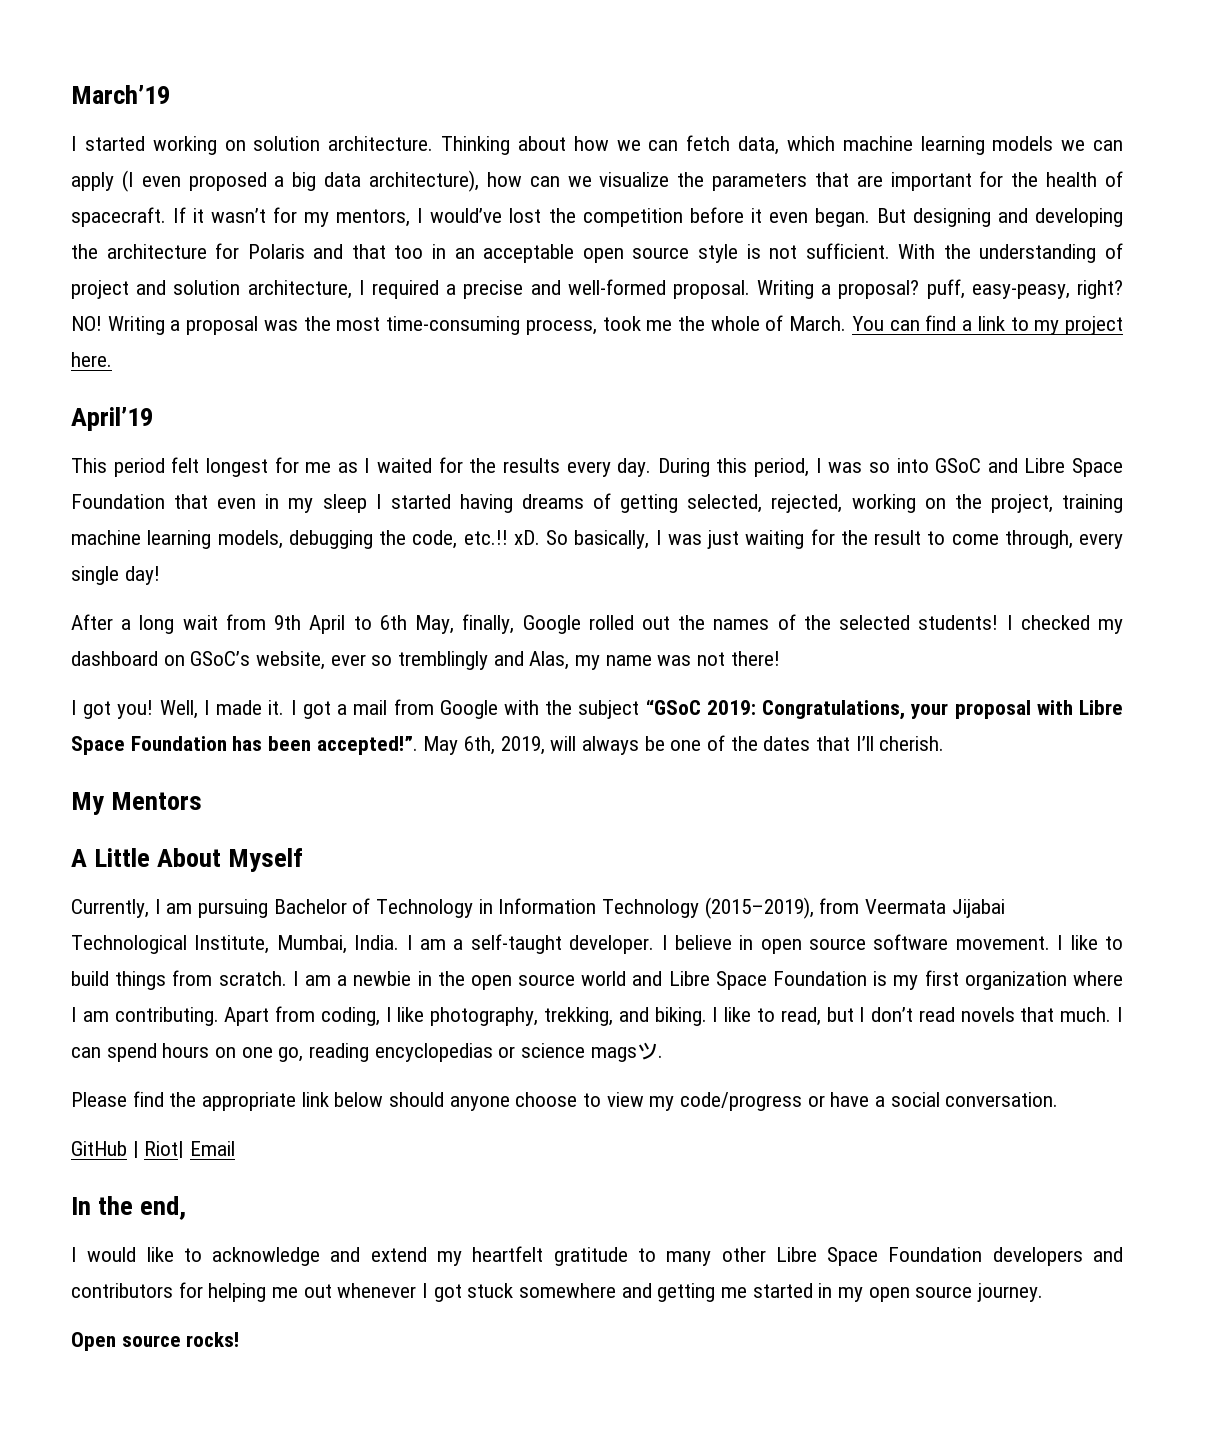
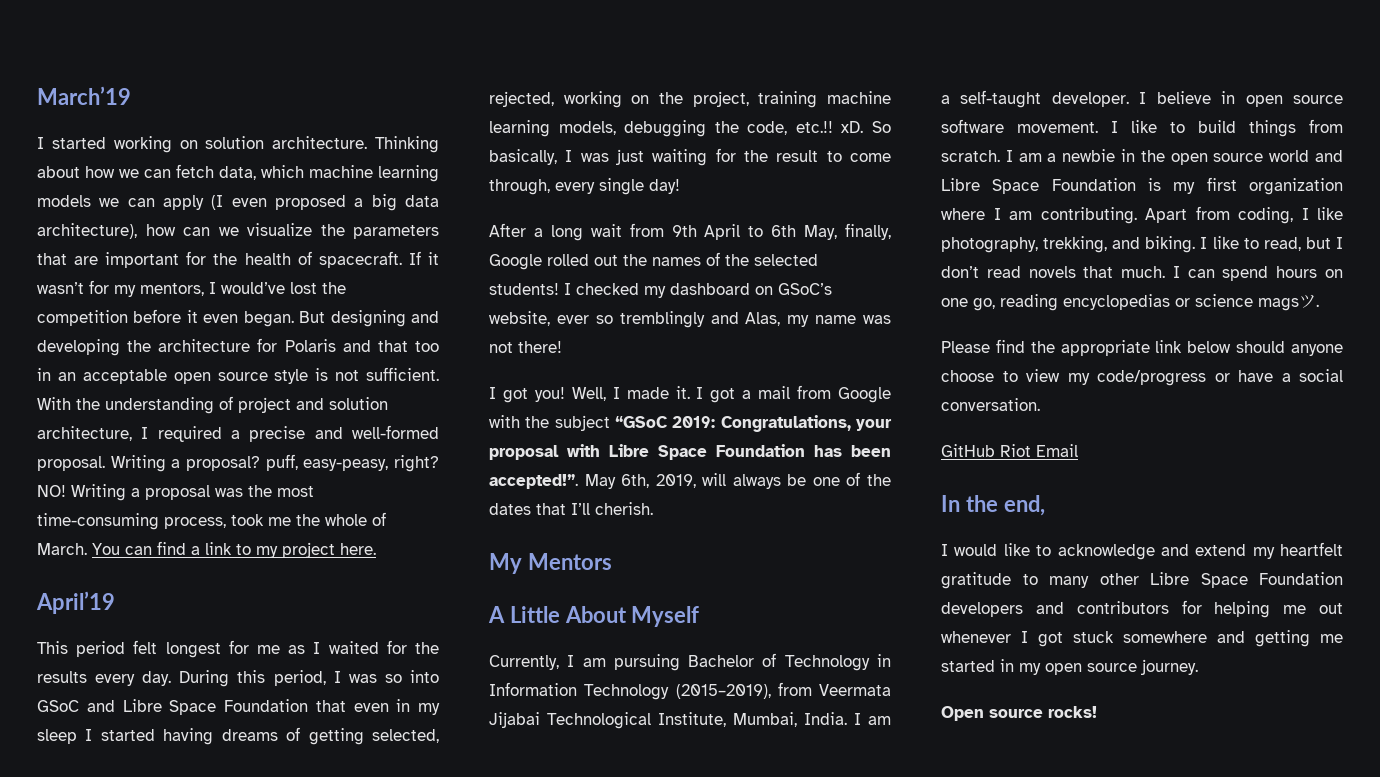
[132,1141,185,1158] | Riot| -> [1000,444,1031,457] Riot

